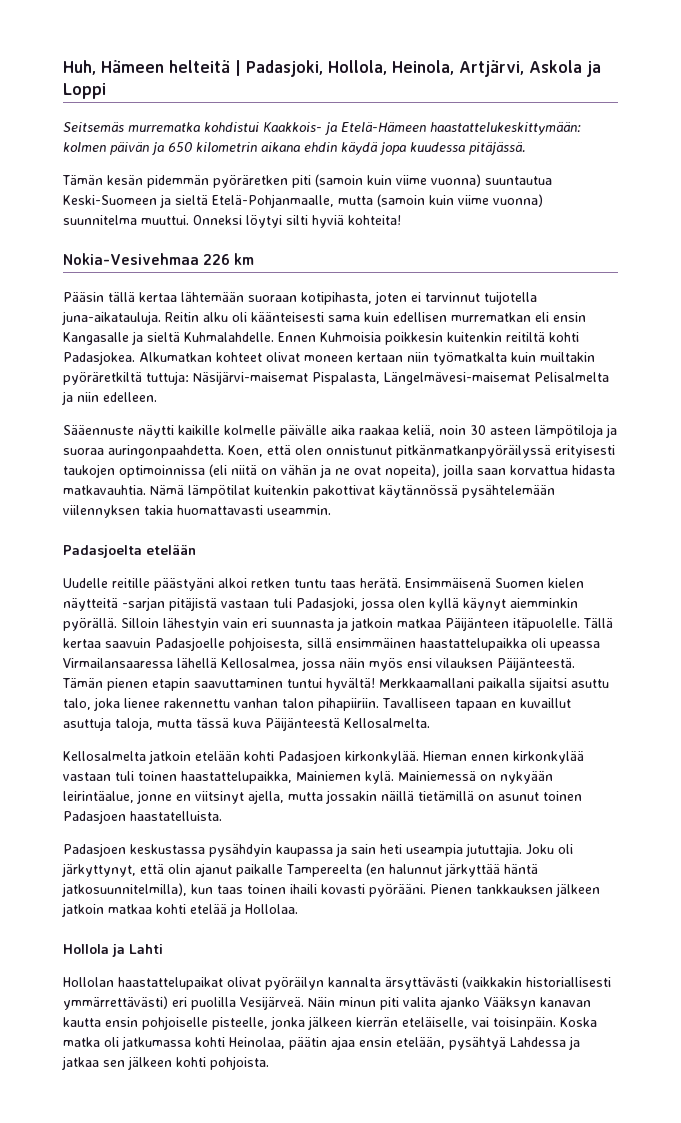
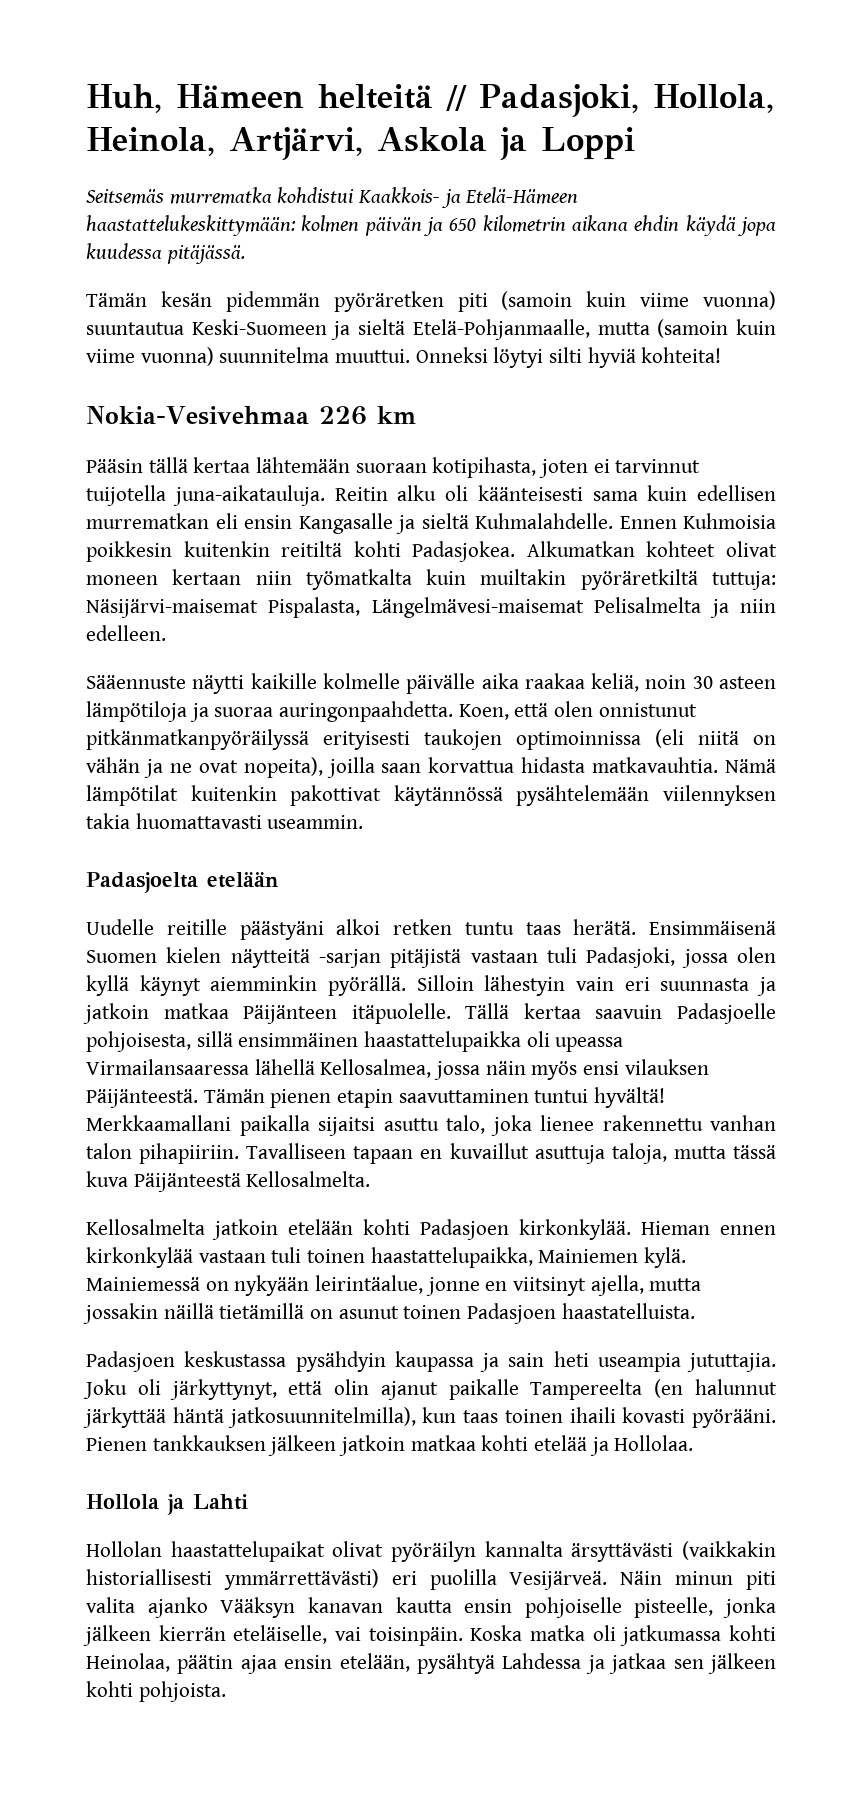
[235,60,241,76] | -> [446,85,467,111] //

